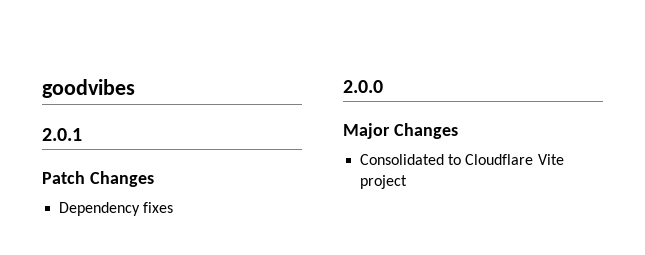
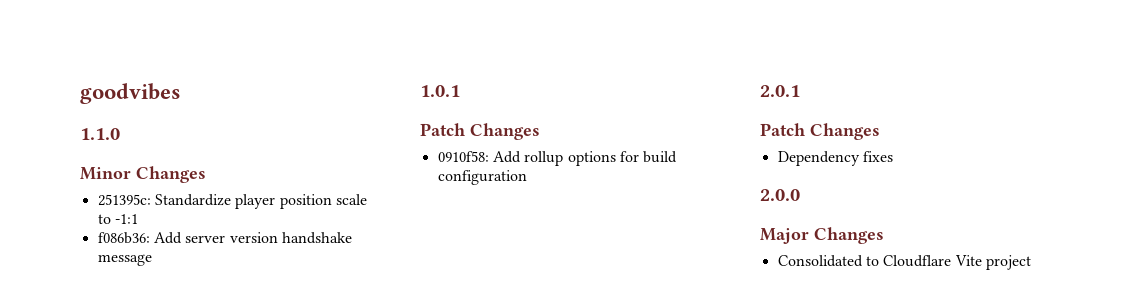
(135, 88) none -> [80,128,120,140] [80,166,206,183] [97,194,367,209] [97,214,138,224] [97,232,352,244] [97,254,152,266] [420,85,460,97] [420,123,540,140] [437,151,678,166] [437,170,527,185] // 1.1.0 // Minor Changes // 251395c: Standardize player position scale to -1:1 // f086b36: Add server version handshake message // 1.0.1 // Patch Changes // 0910f58: Add rollup options for build configuration

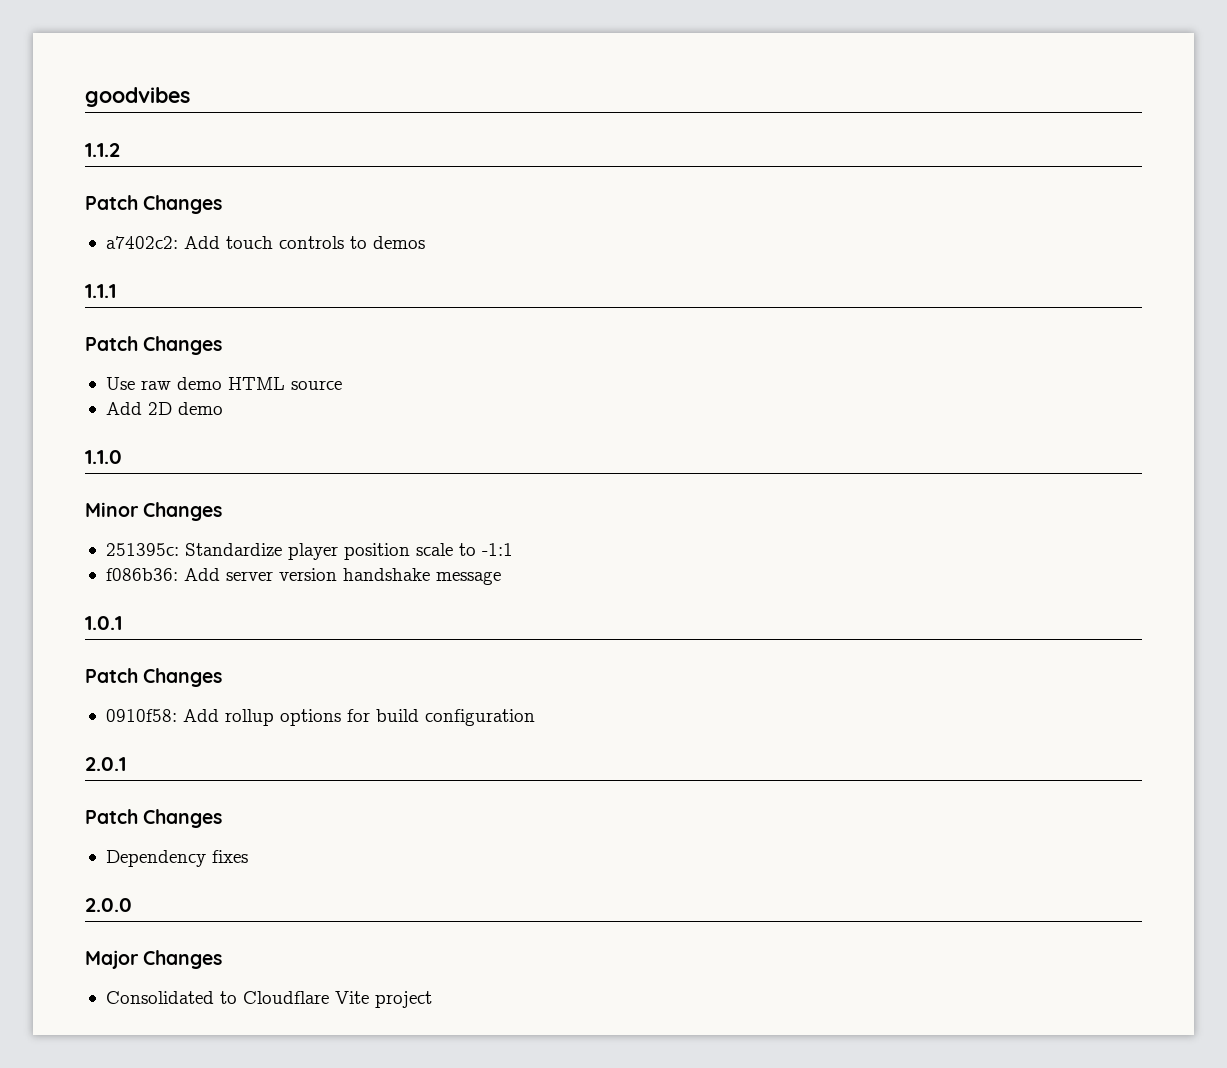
(181, 93) none -> [85,143,120,157] [85,195,223,214] [105,236,425,249] [85,284,116,298] [85,336,223,355] [105,377,342,390] [105,402,223,415] // 1.1.2 // Patch Changes // a7402c2: Add touch controls to demos // 1.1.1 // Patch Changes // Use raw demo HTML source // Add 2D demo

